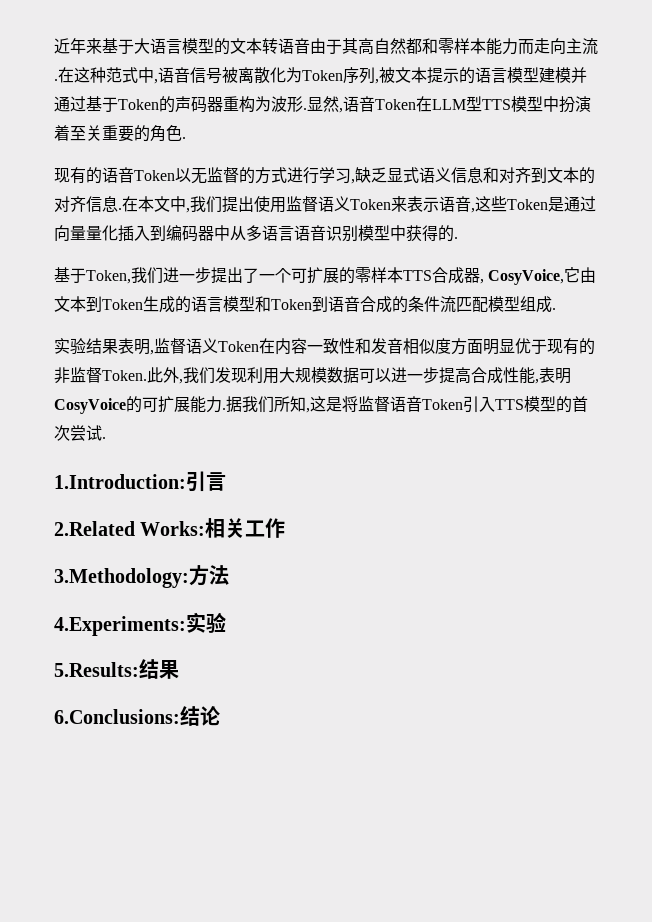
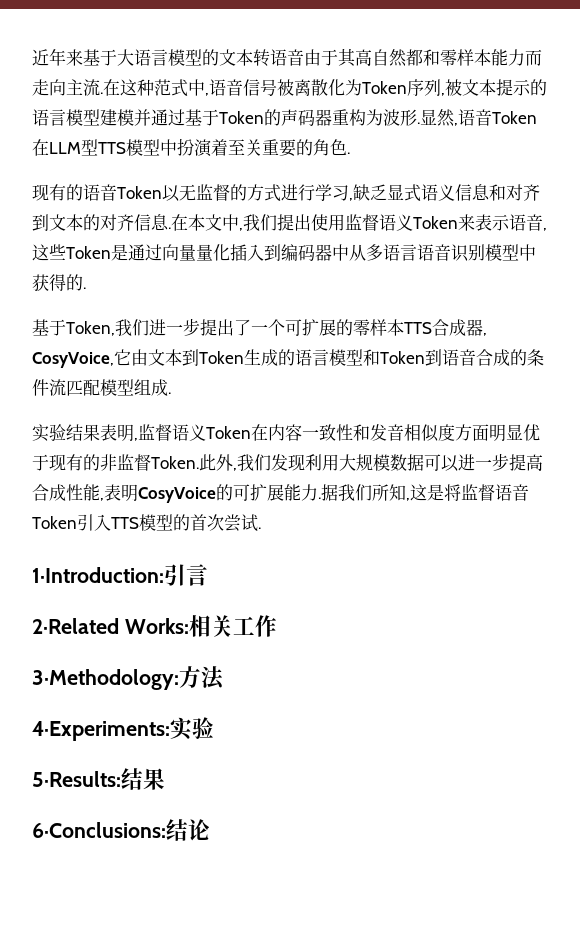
[54,474,186,489] 1.Introduction: -> [32,567,164,583] 1·Introduction:
[54,521,135,536] 2.Related -> [32,618,119,634] 2·Related
[54,568,189,588] 3.Methodology: -> [32,669,179,690] 3·Methodology:
[54,616,186,636] 4.Experiments: -> [32,721,170,741] 4·Experiments:
[54,662,139,677] 5.Results: -> [32,771,121,787] 5·Results:
[54,709,180,724] 6.Conclusions: -> [32,822,166,838] 6·Conclusions:

